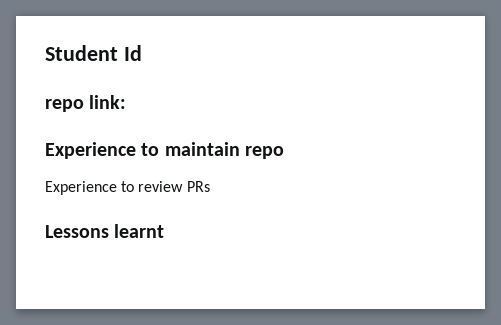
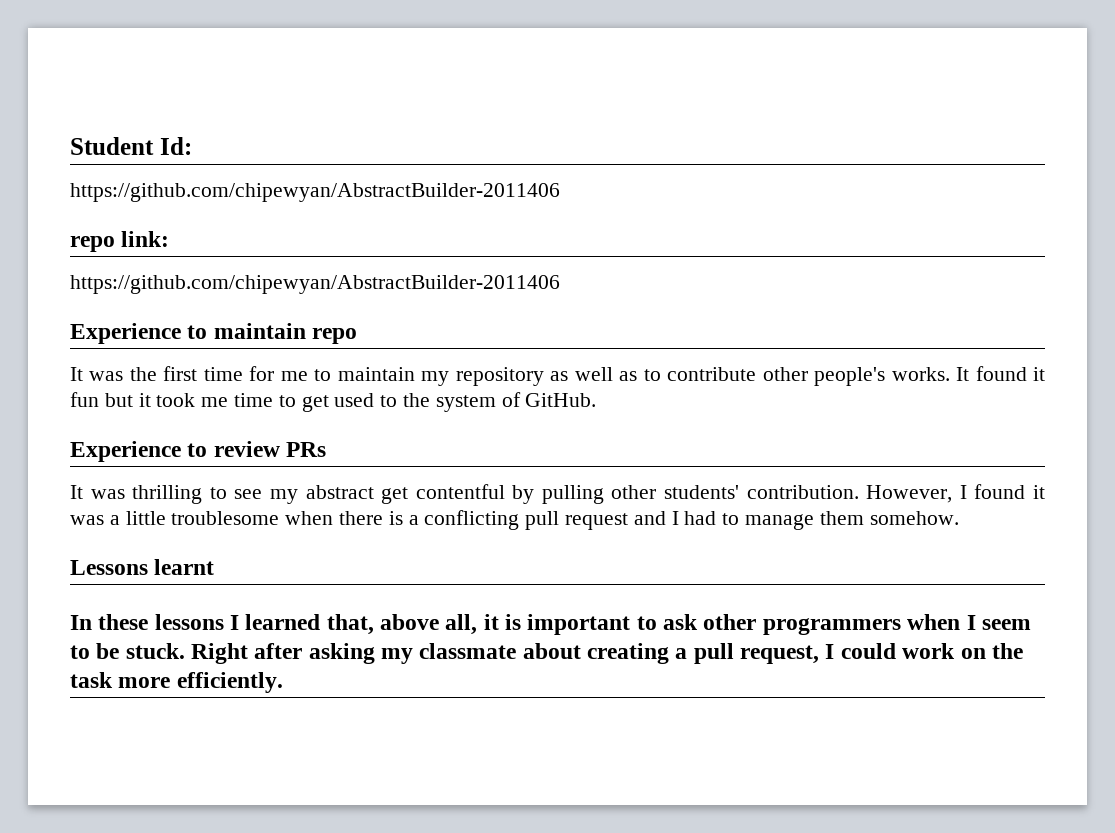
[123,45,142,61] Id -> [159,137,192,155] [70,183,560,202] Id: // https://github.com/chipewyan/AbstractBuilder-2011406
(127, 102) none -> [70,275,560,294] // https://github.com/chipewyan/AbstractBuilder-2011406
[45,181,210,195] [45,224,165,238] Experience to review PRs // Lessons learnt -> [70,366,1045,386] [70,392,597,412] [70,441,327,462] [70,484,1045,504] [70,510,959,530] [70,559,215,575] [70,614,1031,635] [70,643,1023,664] [70,672,283,693] It was the first time for me to maintain my repository as well as to contribute other people's works. It found it fun but it took me time to get used to the system of GitHub. // Experience to review PRs // It was thrilling to see my abstract get contentful by pulling other students' contribution. However, I found it was a little troublesome when there is a conflicting pull request and I had to manage them somehow. // Lessons learnt // In these lessons I learned that, above all, it is important to ask other programmers when I seem to be stuck. Right after asking my classmate about creating a pull request, I could work on the task more efficiently.

